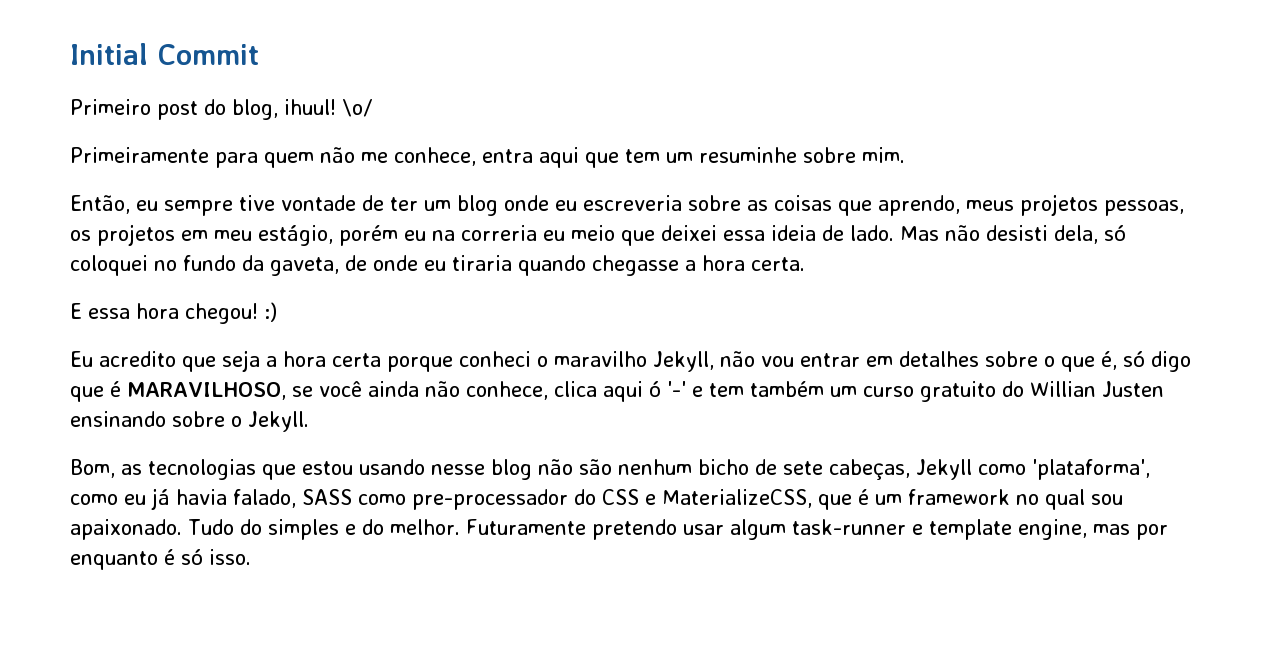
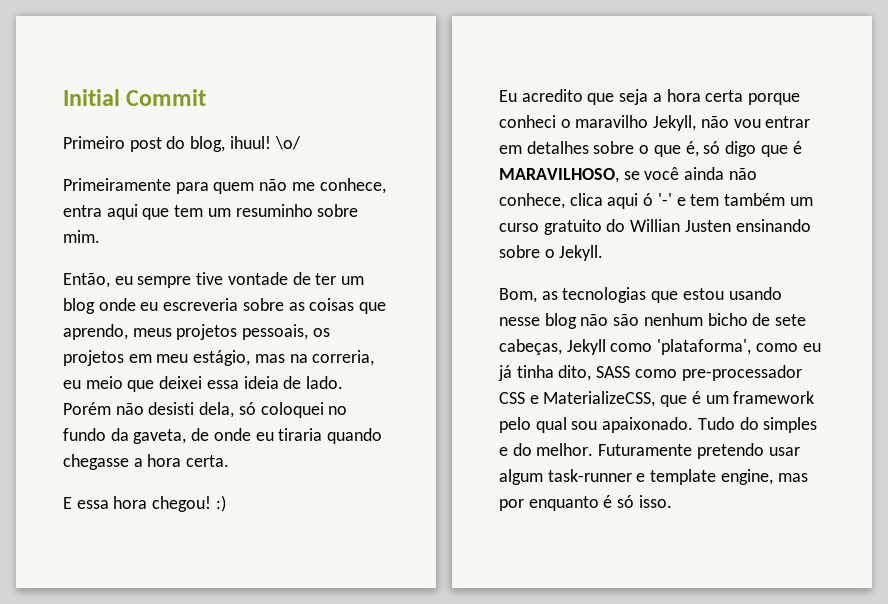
[699,147,797,163] resuminhe -> [235,204,313,217] resuminho
[1104,200,1184,216] pessoas, -> [242,324,309,340] pessoais,
[339,225,537,246] porém eu na correria -> [254,350,375,366] mas na correria,
[900,226,939,241] Mas -> [63,402,111,415] Porém
[176,489,296,508] havia falado, -> [516,365,592,381] tinha dito,
[574,489,596,505] do -> (802, 373) none
[1016,494,1039,505] no -> [499,417,531,433] pelo

